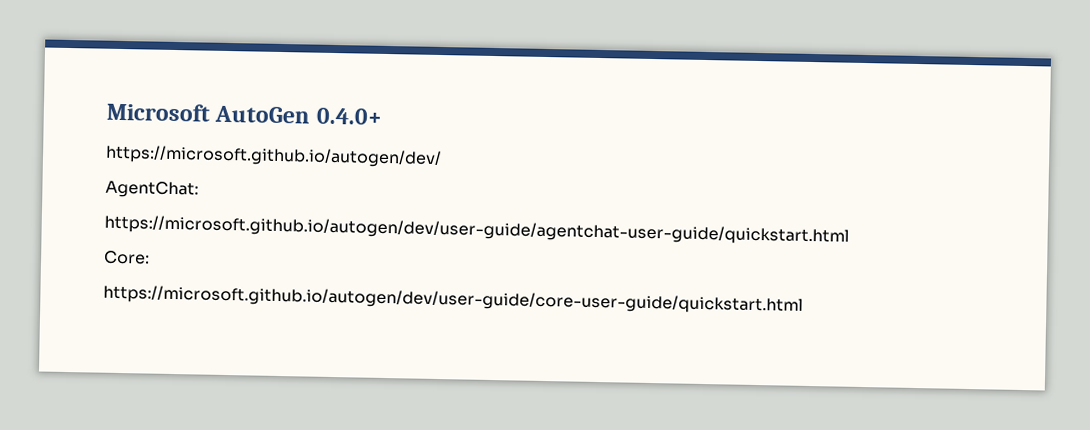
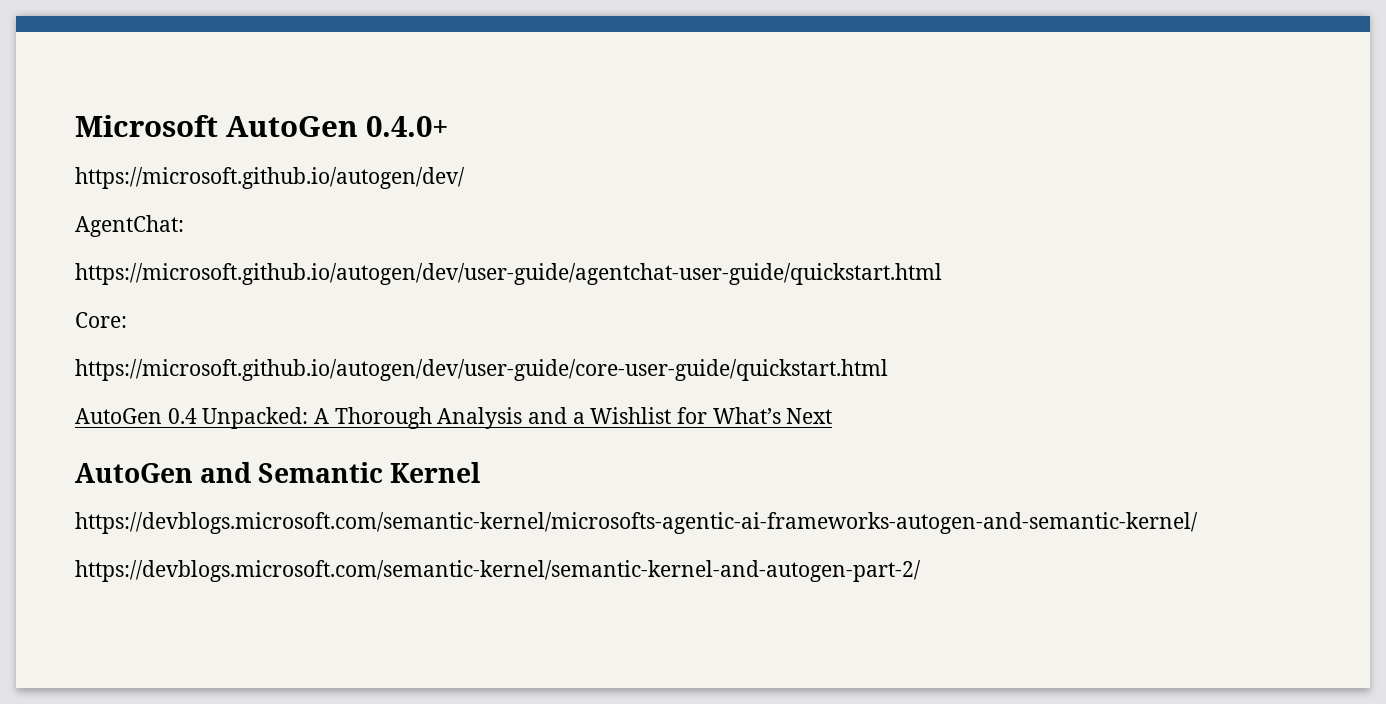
(804, 299) none -> [75,407,833,429] [75,462,481,483] [75,512,1198,534] [75,560,921,582] // AutoGen 0.4 Unpacked: A Thorough Analysis and a Wishlist for What’s Next // AutoGen and Semantic Kernel // https://devblogs.microsoft.com/semantic-kernel/microsofts-agentic-ai-frameworks-autogen-and-semantic-kernel/ // https://devblogs.microsoft.com/semantic-kernel/semantic-kernel-and-autogen-part-2/

